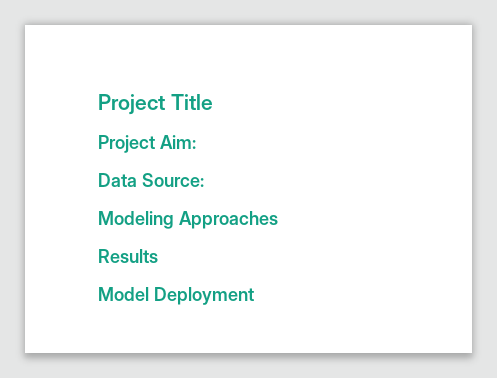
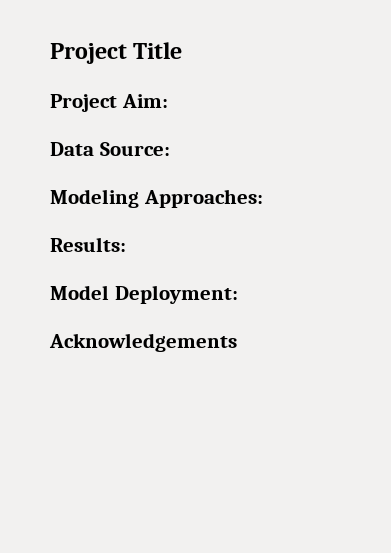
[178,211,278,229] [98,249,158,263] Approaches // Results -> [143,189,263,208] [50,237,126,252] Approaches: // Results:
[153,287,254,305] Deployment -> [114,285,238,304] [49,333,237,352] Deployment: // Acknowledgements

